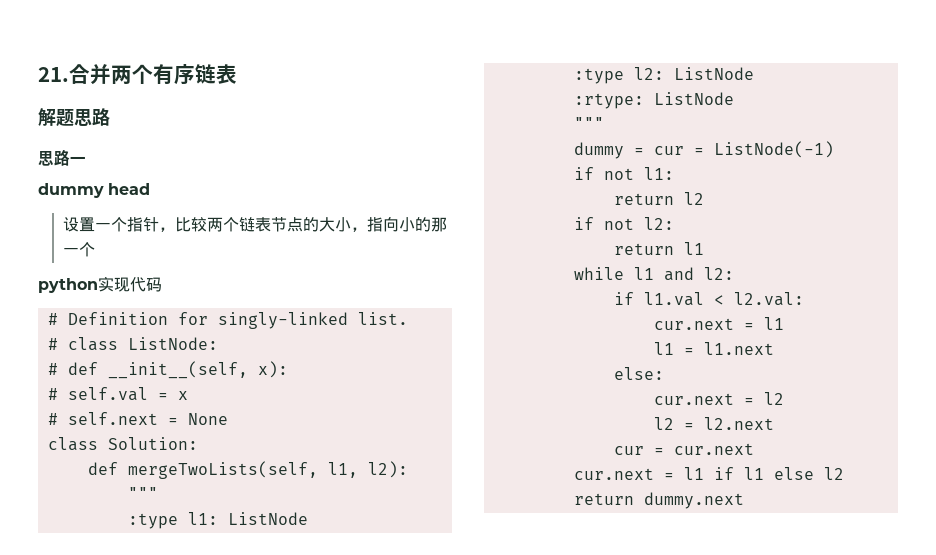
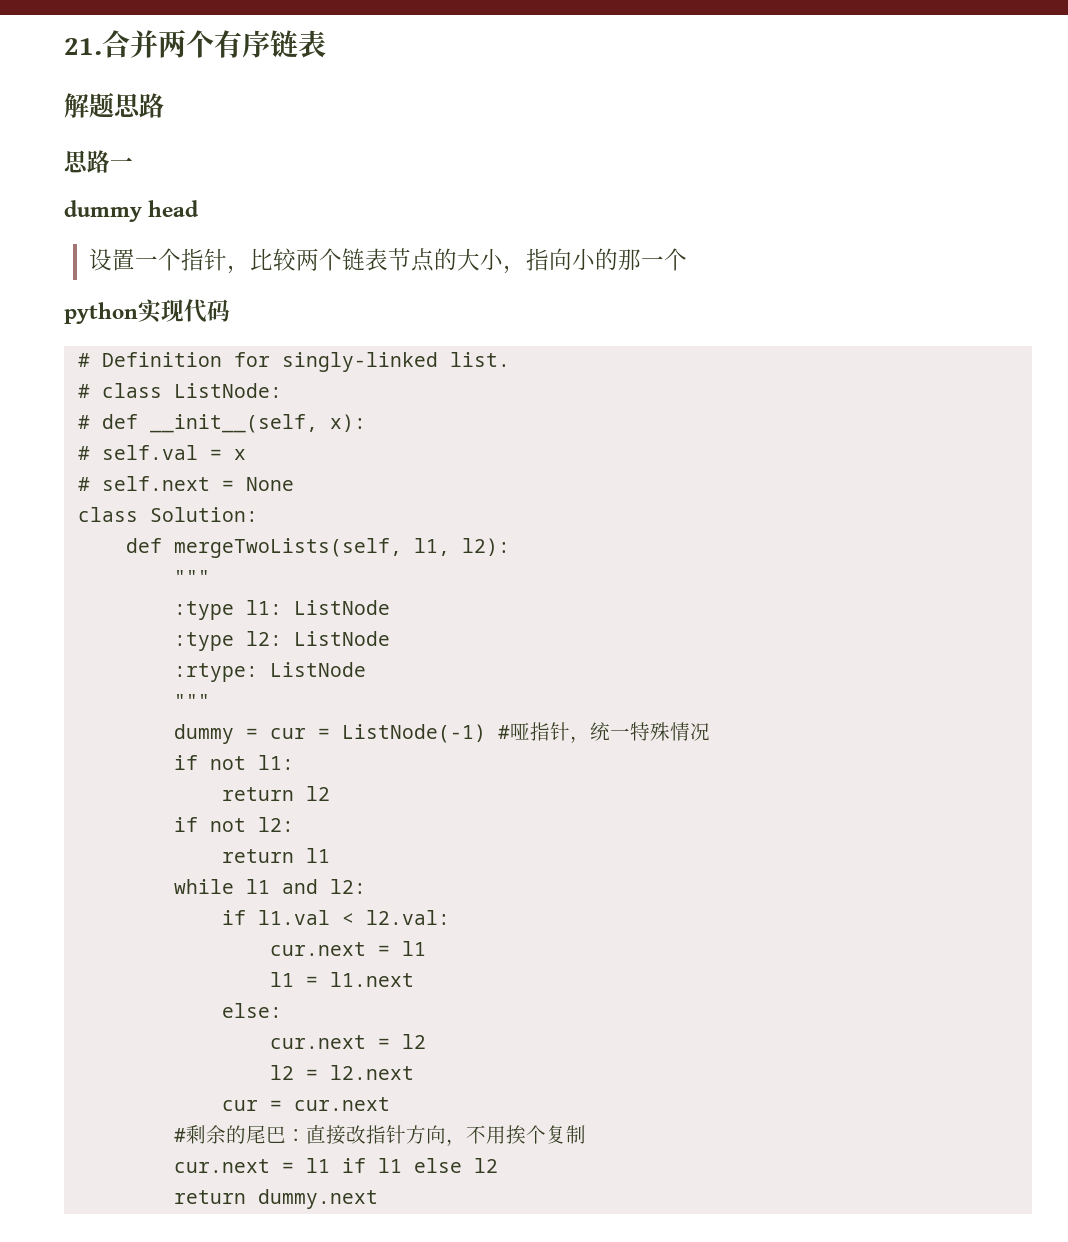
(834, 149) none -> [497,722,710,743] #哑指针，统一特殊情况
(754, 449) none -> [173,1124,586,1146] // #剩余的尾巴：直接改指针方向，不用挨个复制

